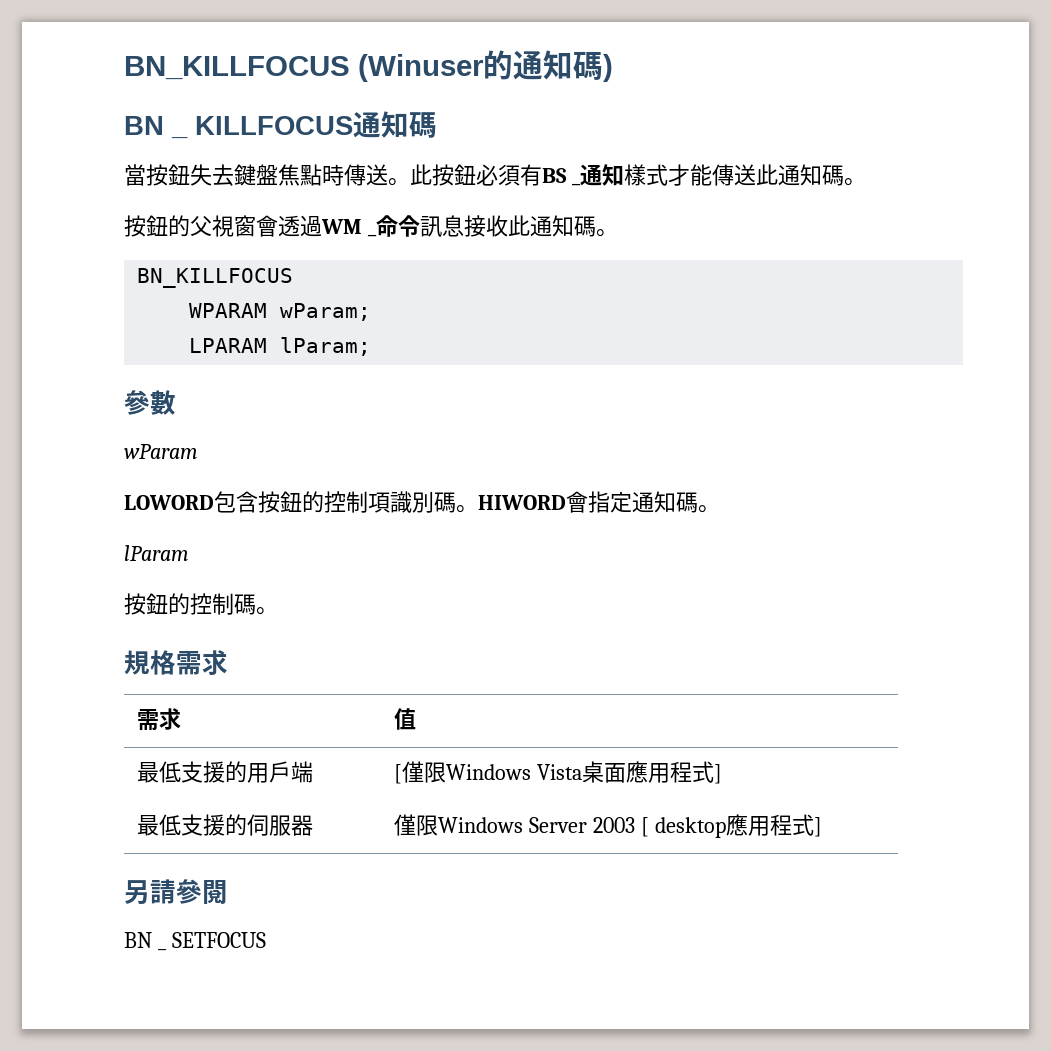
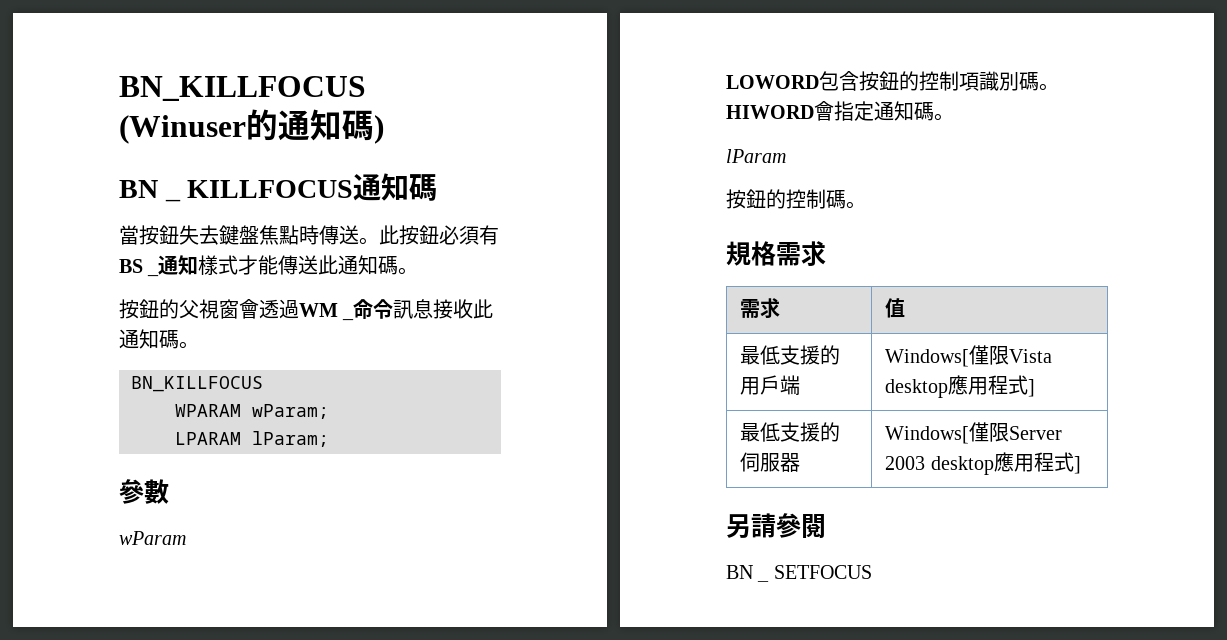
[394,761,627,784] [僅限Windows Vista桌面 -> [885,345,1053,367] [885,379,949,398] Windows[僅限Vista desktop
[394,814,524,836] 僅限Windows -> [885,422,1010,444] Windows[僅限
[641,817,650,837] [ -> (926, 463) none

